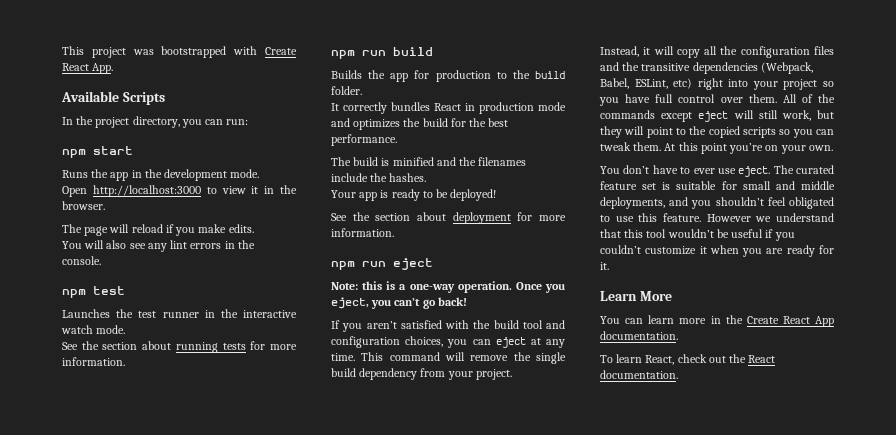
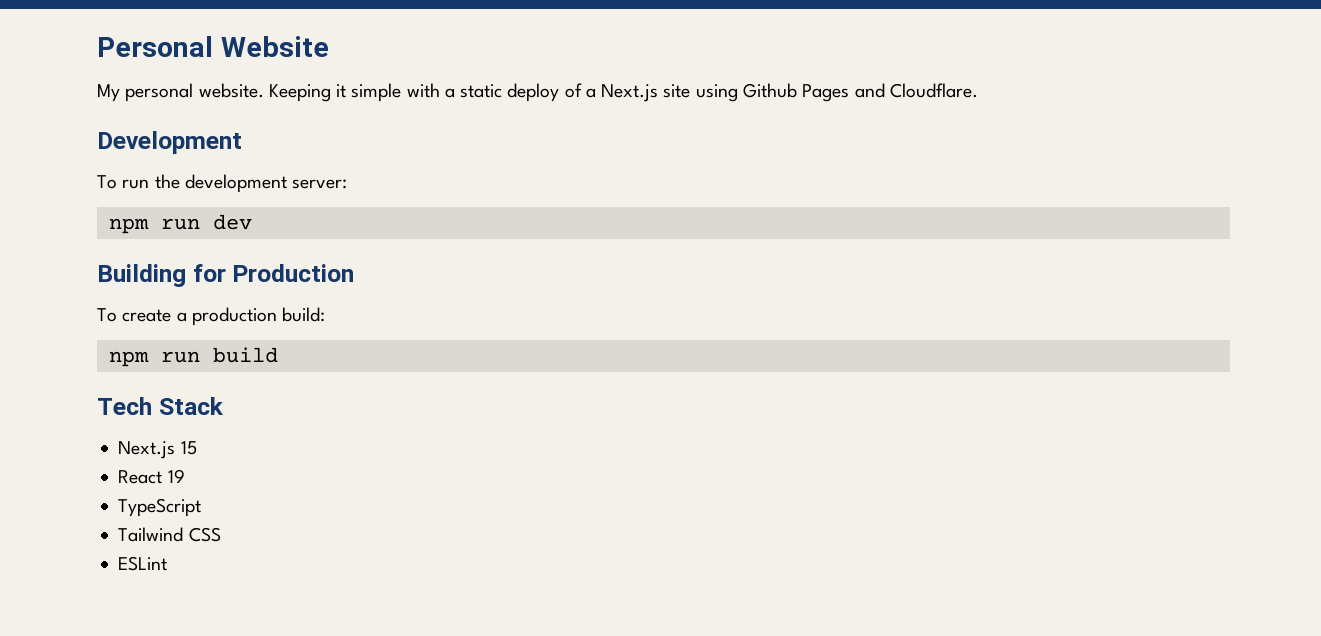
[62,46,297,58] [62,63,114,74] [61,91,165,105] [62,116,249,128] [62,146,133,158] [62,169,260,181] [62,185,298,197] [62,201,105,210] [62,224,254,236] [62,240,255,252] [62,256,101,265] [62,286,125,298] [62,309,297,318] [61,325,126,334] [62,341,297,353] [62,357,125,366] [331,47,433,59] [331,70,565,82] [331,86,362,95] [331,102,566,114] [331,118,509,130] [331,134,397,146] [331,157,527,166] [331,173,427,182] [331,189,497,201] [331,212,566,224] [331,228,394,237] [331,258,433,270] [331,281,565,293] [331,297,467,309] [331,320,565,332] [331,336,565,348] [331,352,566,364] [331,368,512,380] [600,46,834,58] [600,62,813,74] [600,78,834,90] [599,94,835,106] [600,110,834,122] [600,126,834,138] [600,142,833,154] [600,165,834,177] [600,181,835,190] [600,197,834,209] [600,213,834,222] [600,229,795,241] [600,245,834,257] [600,262,609,270] [600,291,672,301] [600,315,834,327] [600,331,678,340] [600,354,776,365] [600,370,678,379] This project was bootstrapped with Create React App. // Available Scripts // In the project directory, you can run: // npm start // Runs the app in the development mode. // Open http://localhost:3000 to view it in the browser. // The page will reload if you make edits. // You will also see any lint errors in the console. // npm test // Launches the test runner in the interactive watch mode. // See the section about running tests for more information. // npm run build // Builds the app for production to the build folder. // It correctly bundles React in production mode and optimizes the build for the best performance. // The build is minified and the filenames include the hashes. // Your app is ready to be deployed! // See the section about deployment for more information. // npm run eject // Note: this is a one-way operation. Once you eject, you can’t go back! // If you aren’t satisfied with the build tool and configuration choices, you can eject at any time. This command will remove the single build dependency from your project. // Instead, it will copy all the configuration files and the transitive dependencies (Webpack, Babel, ESLint, etc) right into your project so you have full control over them. All of the commands except eject will still work, but they will point to the copied scripts so you can tweak them. At this point you’re on your own. // You don’t have to ever use eject. The curated feature set is suitable for small and middle deployments, and you shouldn’t feel obligated to use this feature. However we understand that this tool wouldn’t be useful if you couldn’t customize it when you are ready for it. // Learn More // You can learn more in the Create React App documentation. // To learn React, check out the React documentation. -> [97,36,329,57] [97,83,978,102] [97,131,242,154] [97,174,348,193] [108,214,252,234] [97,264,355,287] [97,307,326,326] [108,347,278,367] [97,397,223,415] [118,441,197,459] [118,469,185,484] [118,498,202,517] [118,527,221,542] [118,556,168,571] Personal Website // My personal website. Keeping it simple with a static deploy of a Next.js site using Github Pages and Cloudflare. // Development // To run the development server: // npm run dev // Building for Production // To create a production build: // npm run build // Tech Stack // Next.js 15 // React 19 // TypeScript // Tailwind CSS // ESLint

